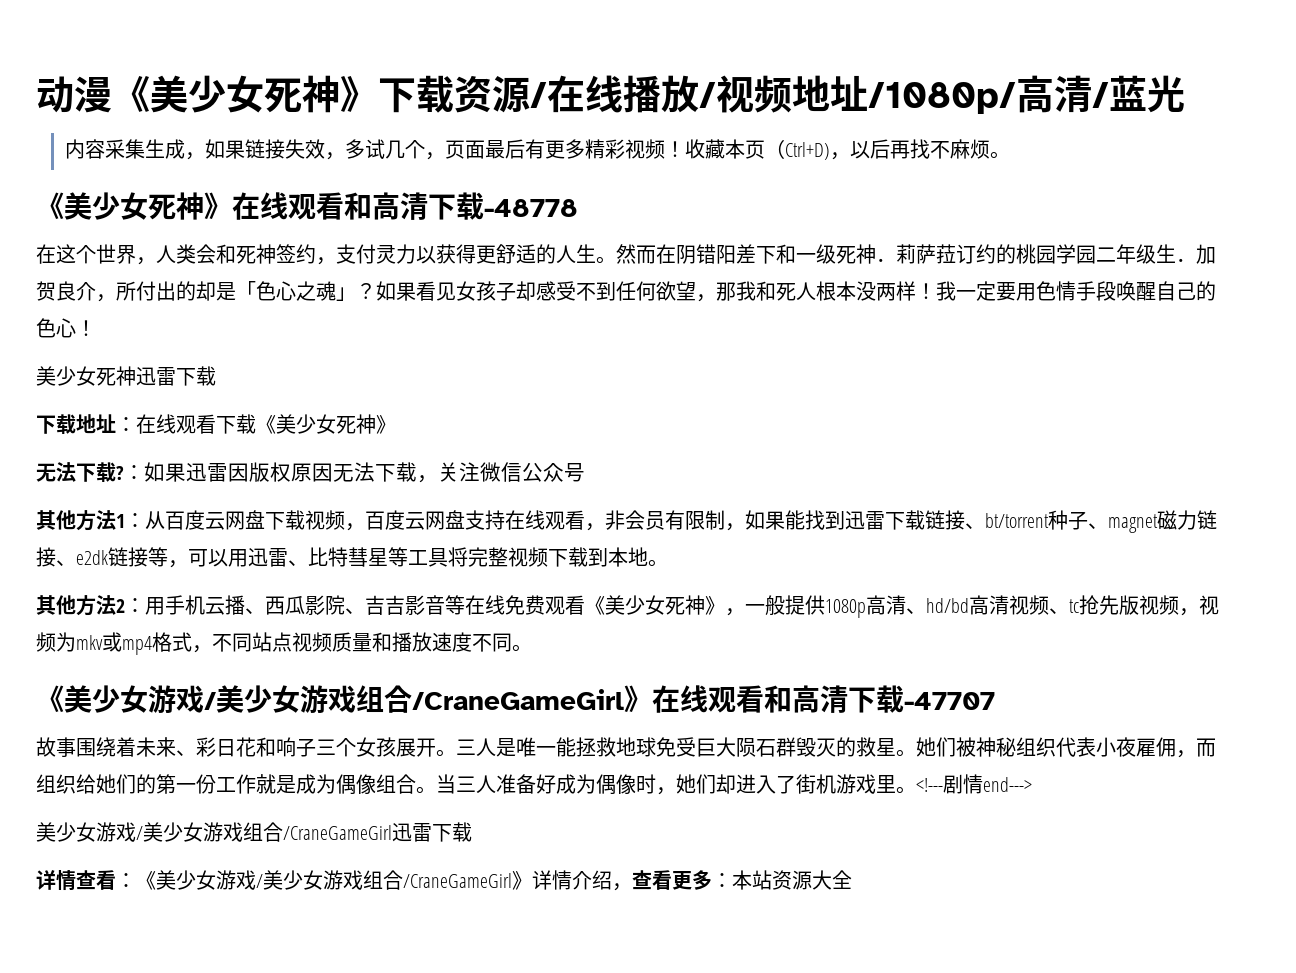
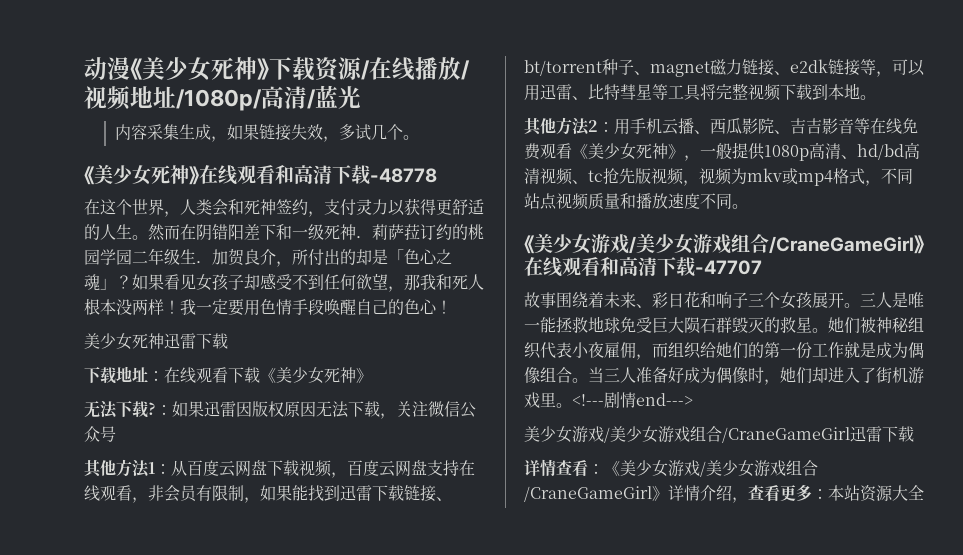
[424,139,990,160] ，页面最后有更多精彩视频！收藏本页（Ctrl+D)，以后再找不麻烦 -> (403, 132) none

